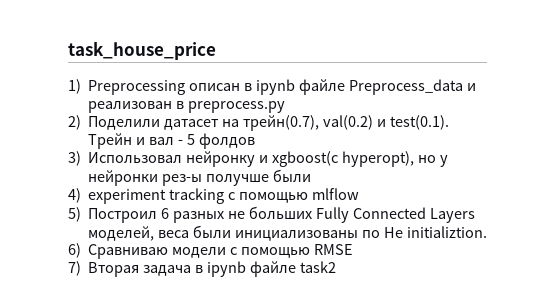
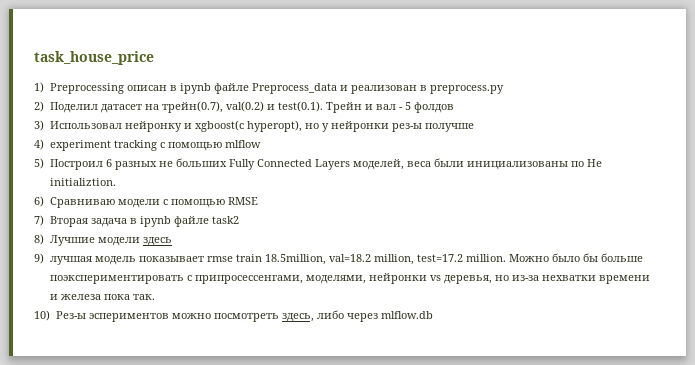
[88,116,161,130] Поделили -> [50,102,99,113] Поделил
[272,169,311,182] были -> (475, 127) none
(336, 267) none -> [34,234,173,246] [34,253,644,265] [50,273,651,284] [50,294,156,300] [34,310,433,322] // 8) Лучшие модели здесь // 9) лучшая модель показывает rmse train 18.5million, val=18.2 million, test=17.2 million. Можно было бы больше поэкспериментировать с припросессенгами, моделями, нейронки vs деревья, но из-за нехватки времени и железа пока так. // 10) Рез-ы эспериментов можно посмотреть здесь, либо через mlflow.db

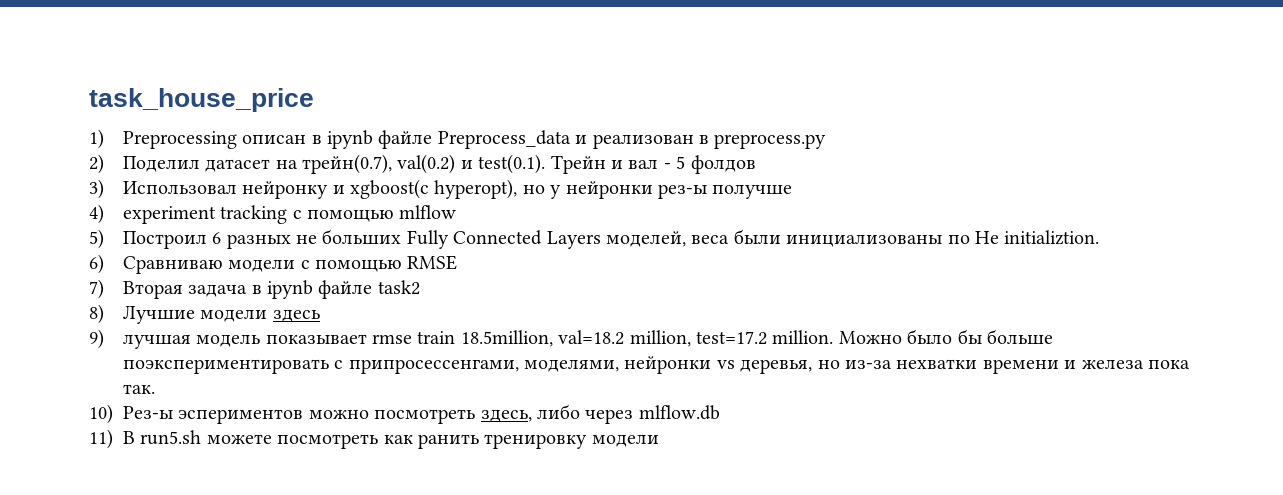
(433, 315) none -> [89,429,659,449] // 11) В run5.sh можете посмотреть как ранить тренировку модели

